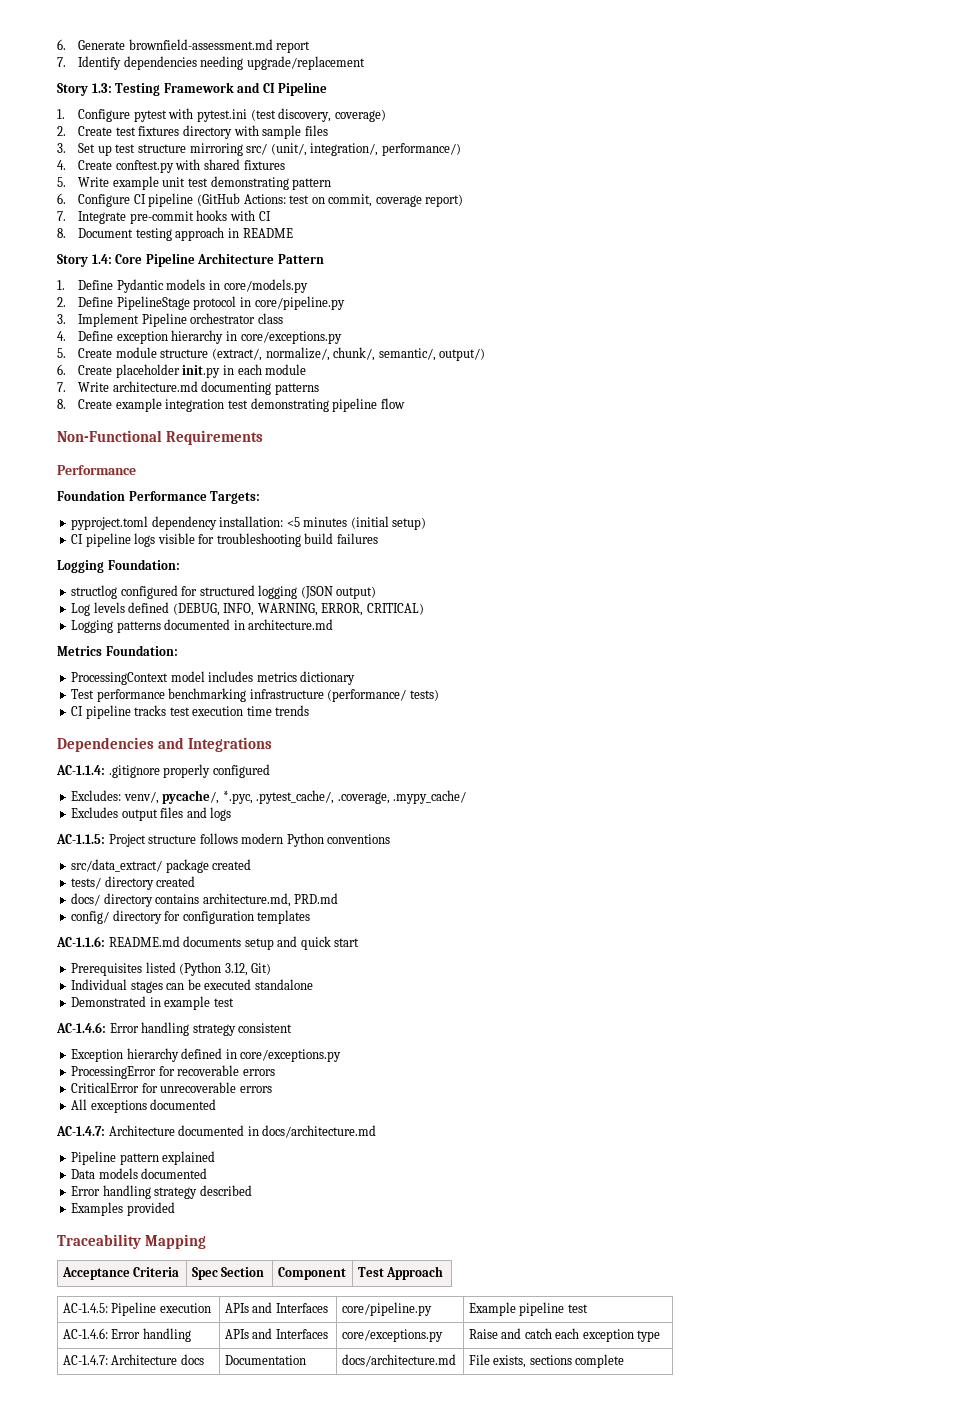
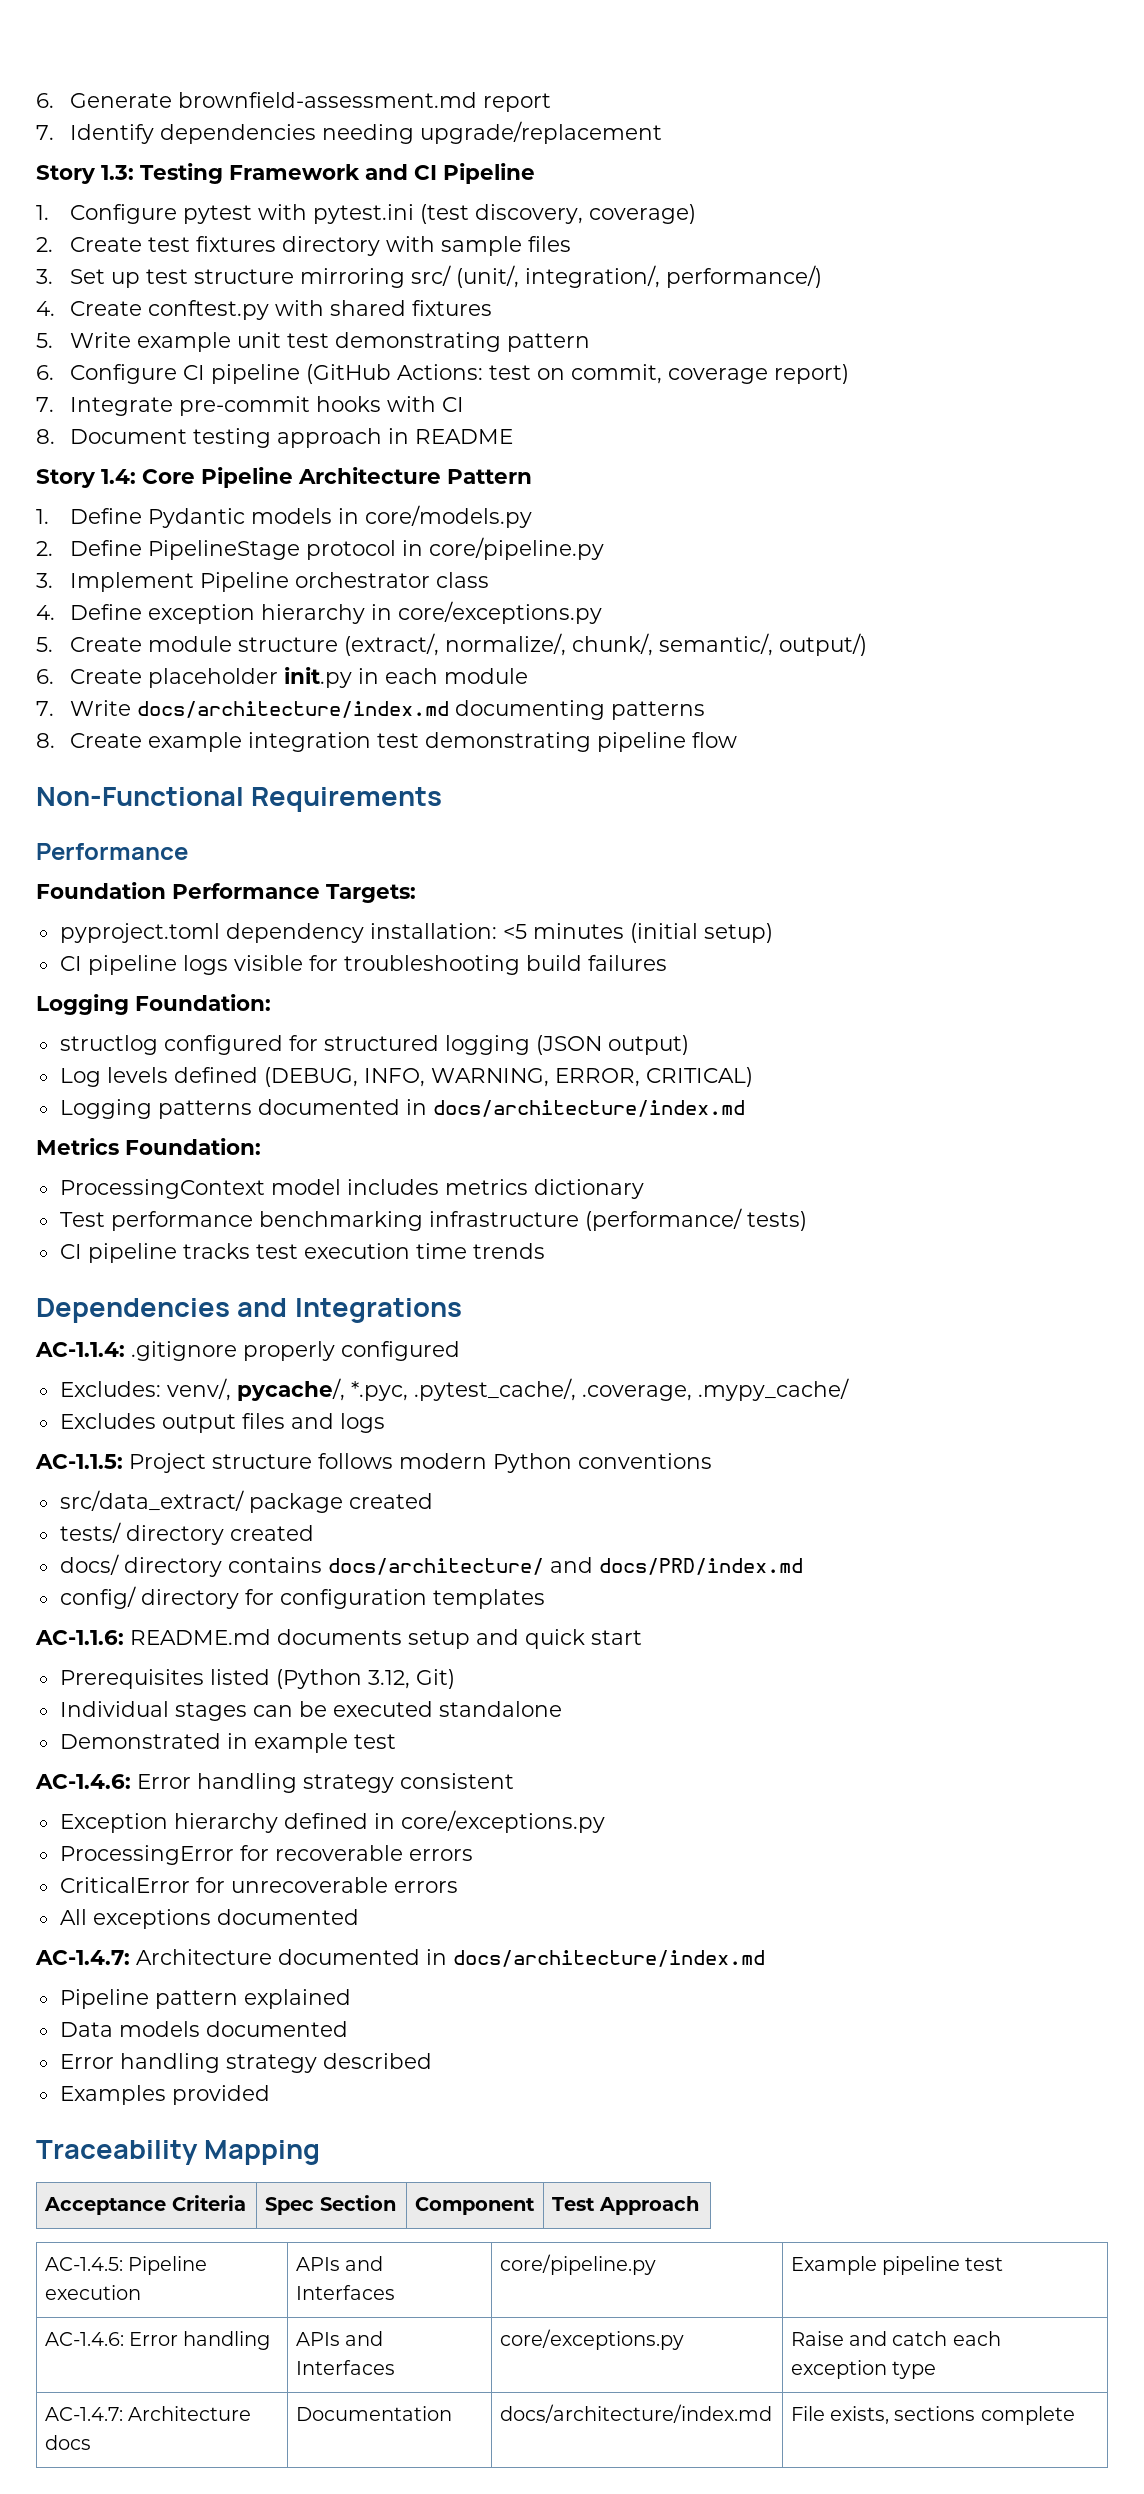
[112,381,198,392] architecture.md -> [136,701,449,718] docs/architecture/index.md
[248,619,334,630] architecture.md -> [432,1100,745,1117] docs/architecture/index.md
[202,893,339,907] architecture.md, PRD.md -> [327,1557,803,1575] docs/architecture/ and docs/PRD/index.md
[262,1125,377,1138] docs/architecture.md -> [453,1950,765,1967] docs/architecture/index.md
[341,1354,456,1367] docs/architecture.md -> [499,2404,772,2423] docs/architecture/index.md

